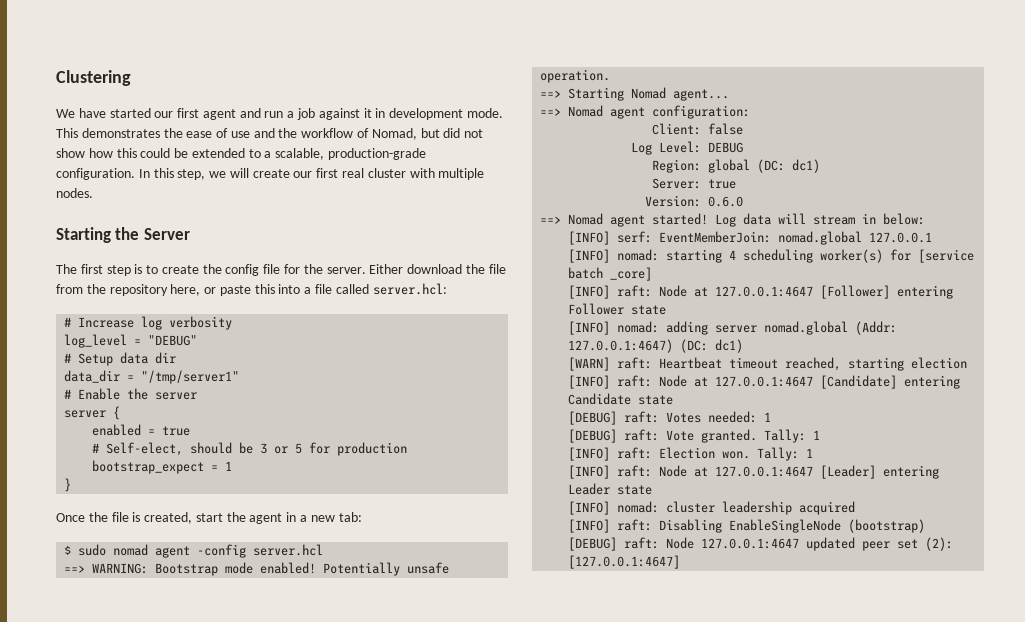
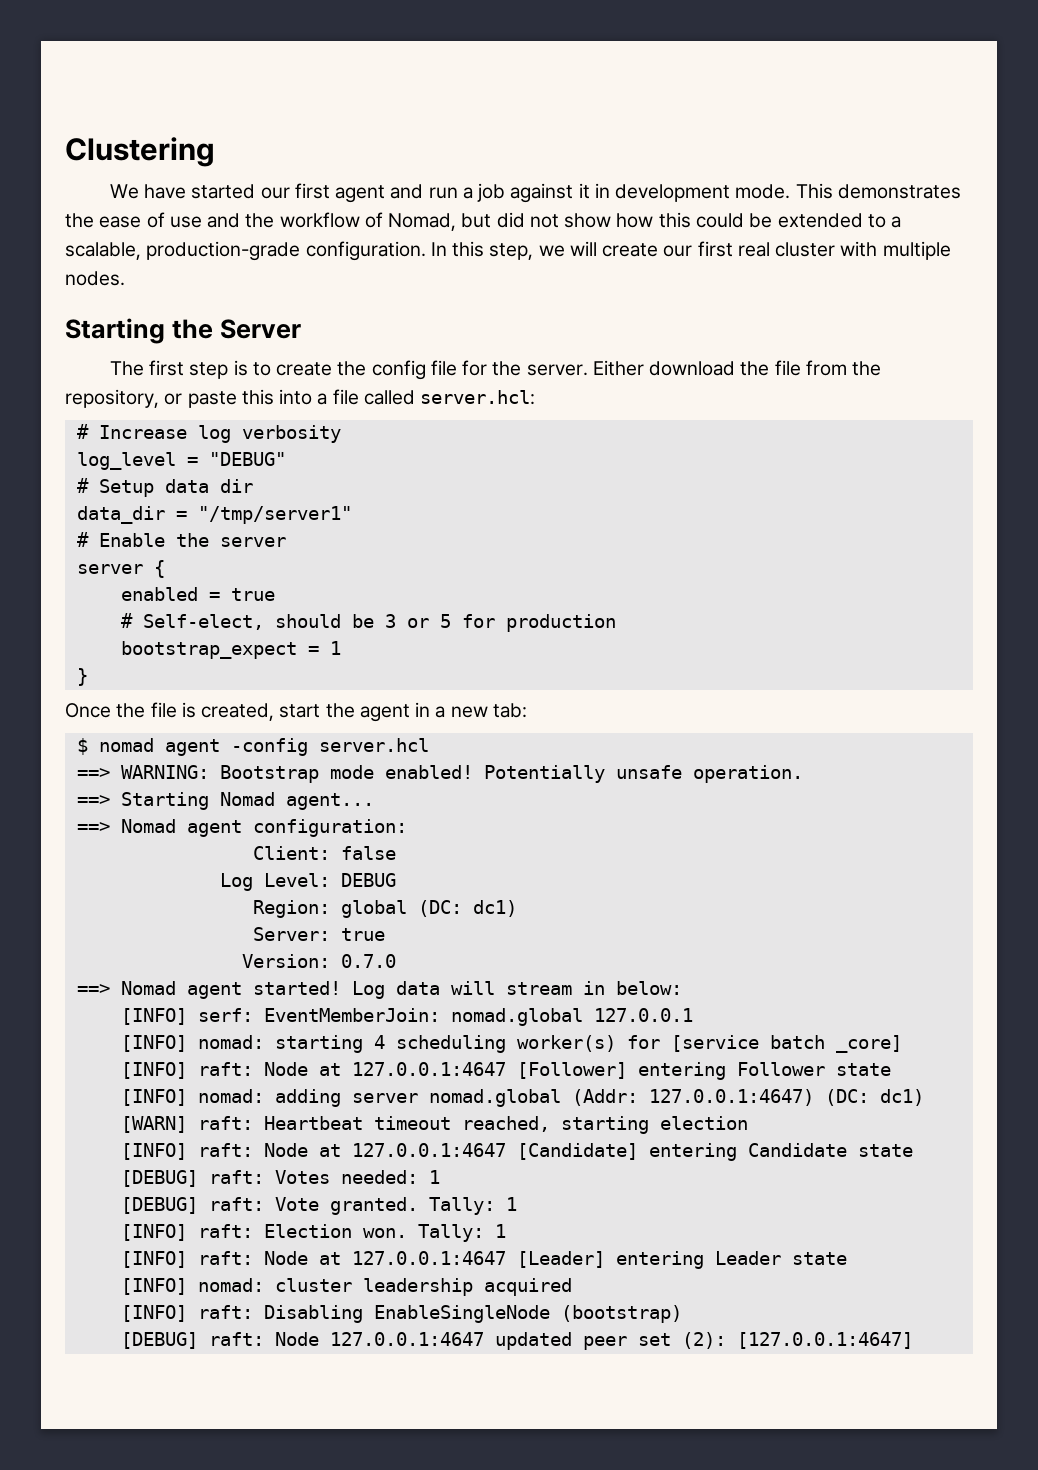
[109,284,201,296] repository here, -> [65,389,159,408] repository,
[78,544,107,556] sudo -> (88, 746) none
[708,196,744,207] 0.6.0 -> [340,954,396,968] 0.7.0

